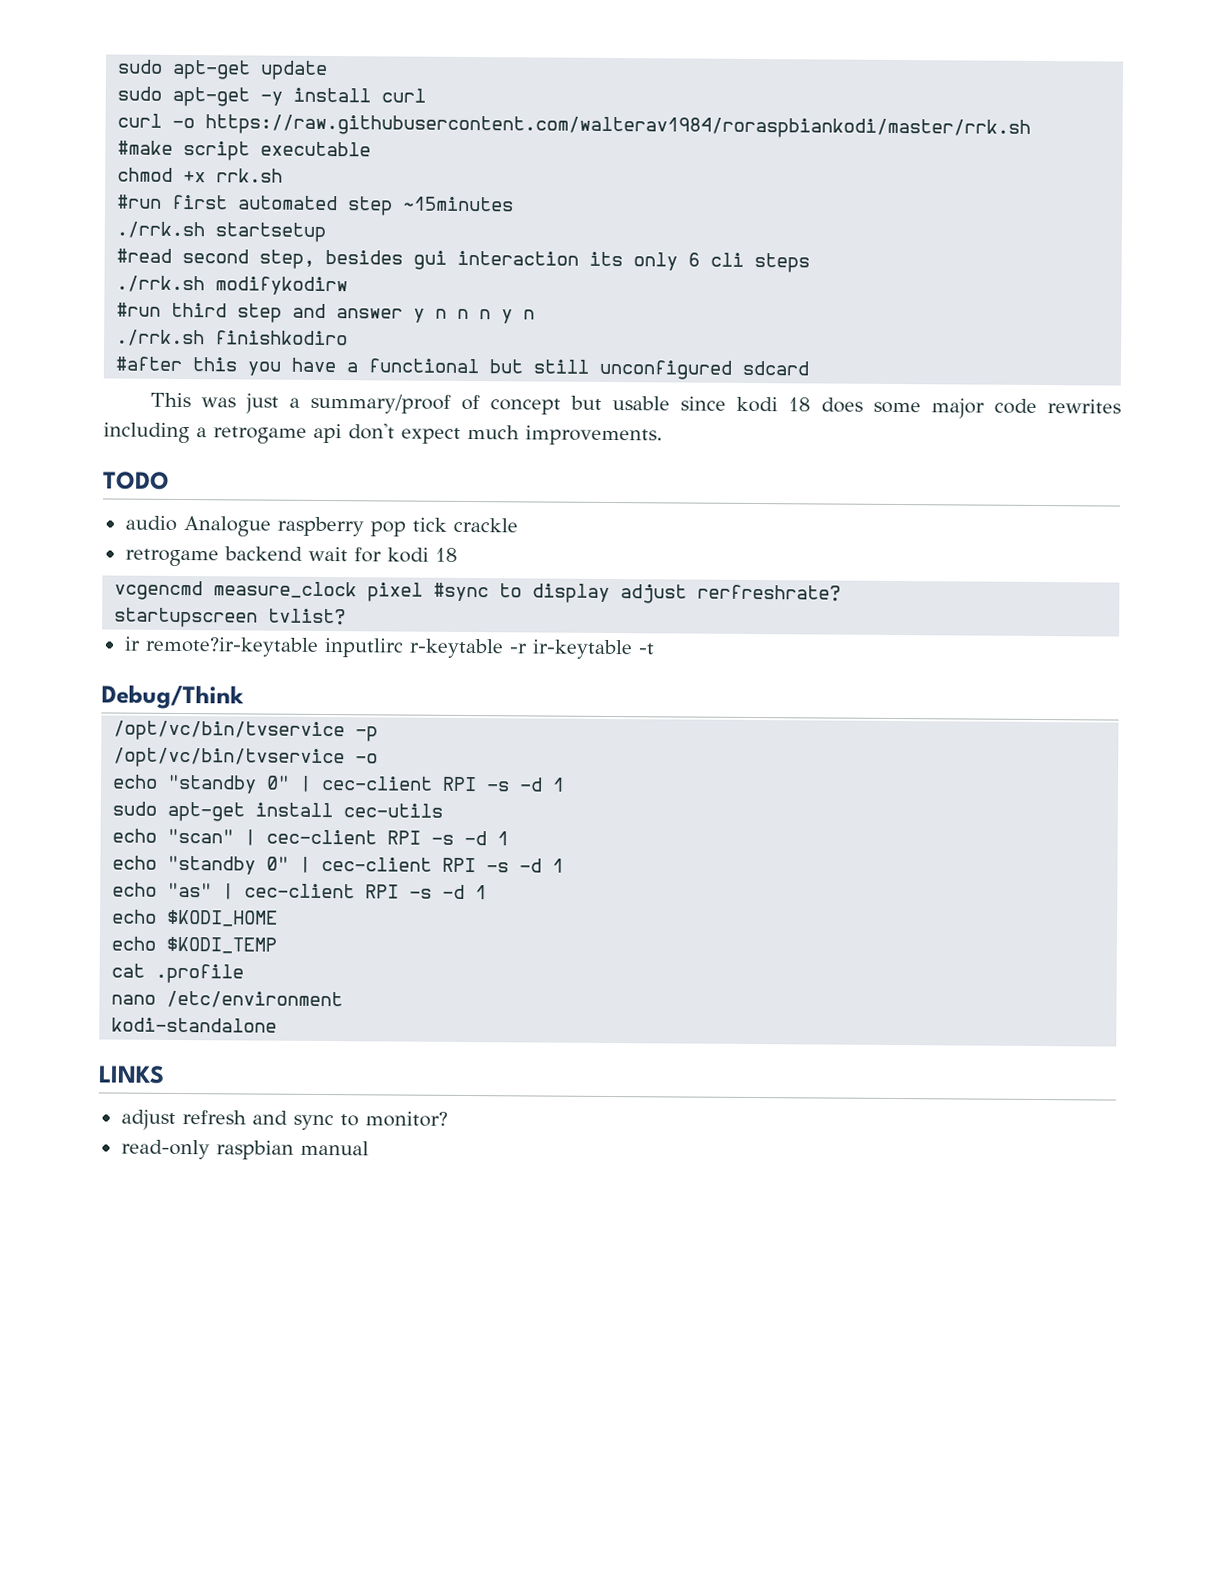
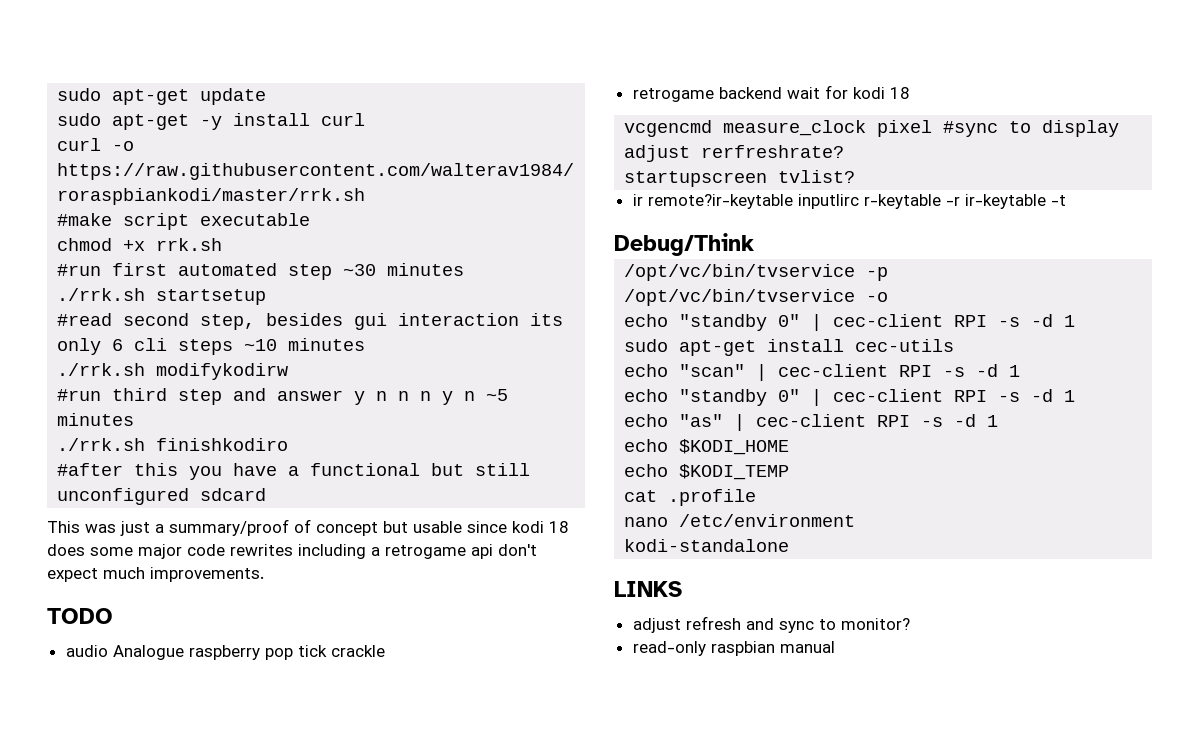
[403,196,515,212] ~15minutes -> [343,263,465,276] ~30 minutes
(811, 263) none -> [244,338,366,351] ~10 minutes
(536, 314) none -> [486,389,509,401] [57,413,135,426] ~5 minutes

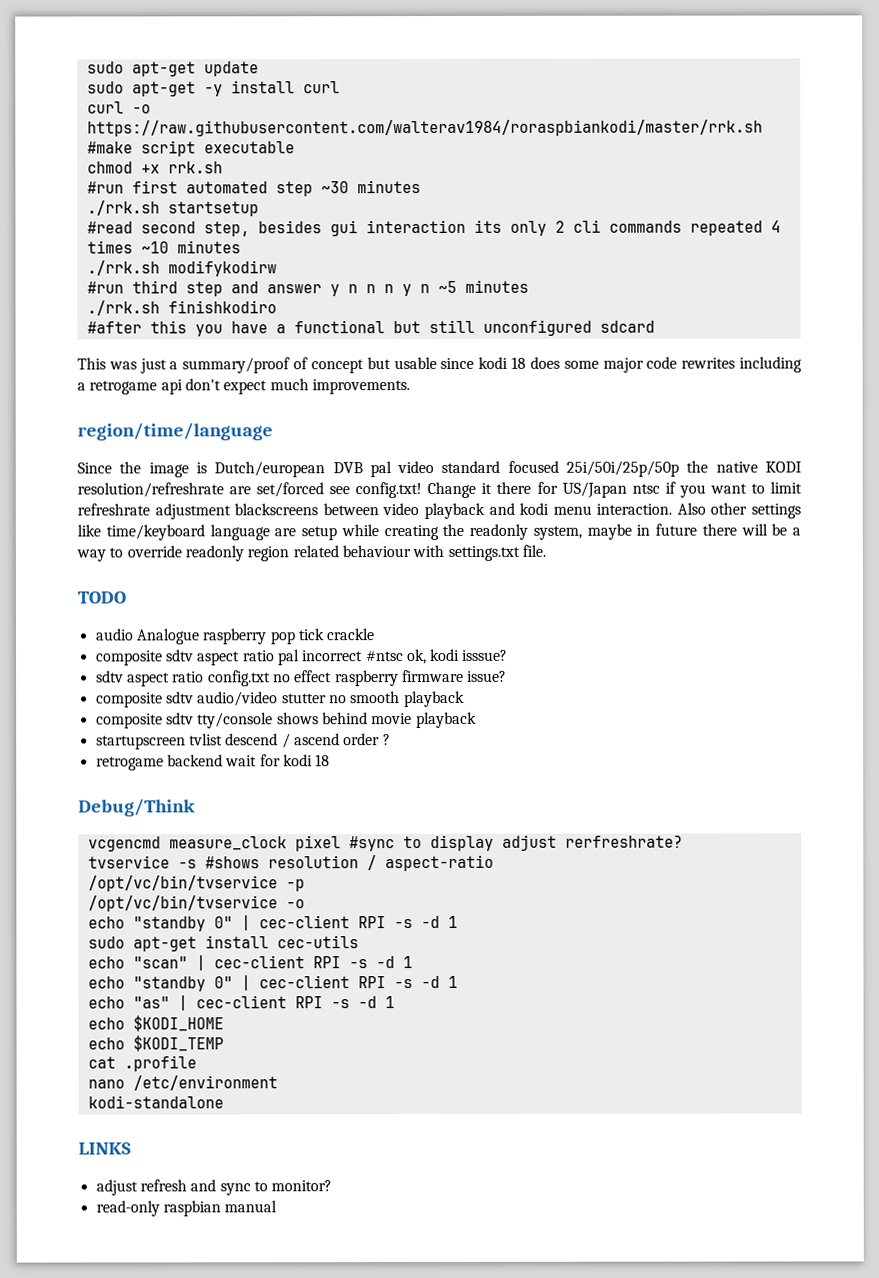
[112,338,234,355] 6 cli steps -> [554,219,781,236] [86,240,133,254] 2 cli commands repeated 4 times
(264, 574) none -> [77,422,273,441] [77,460,802,478] [77,481,803,499] [77,502,801,520] [77,523,801,541] [76,544,546,562] // region/time/language // Since the image is Dutch/european DVB pal video standard focused 25i/50i/25p/50p the native KODI resolution/refreshrate are set/forced see config.txt! Change it there for US/Japan ntsc if you want to limit refreshrate adjustment blackscreens between video playback and kodi menu interaction. Also other settings like time/keyboard language are setup while creating the readonly system, maybe in future there will be a way to override readonly region related behaviour with settings.txt file.
(385, 651) none -> [95,648,509,666] [95,669,508,687] [95,690,465,708] [95,711,477,729] [95,733,391,750] // composite sdtv aspect ratio pal incorrect #ntsc ok, kodi isssue? // sdtv aspect ratio config.txt no effect raspberry firmware issue? // composite sdtv audio/video stutter no smooth playback // composite sdtv tty/console shows behind movie playback // startupscreen tvlist descend / ascend order ?
(910, 93) none -> [78,798,196,817] // Debug/Think
[624,170,856,187] [632,194,1066,209] [614,233,754,256] startupscreen tvlist? // ir remote?ir-keytable inputlirc r-keytable -r ir-keytable -t // Debug/Think -> [87,854,494,872] tvservice -s #shows resolution / aspect-ratio

